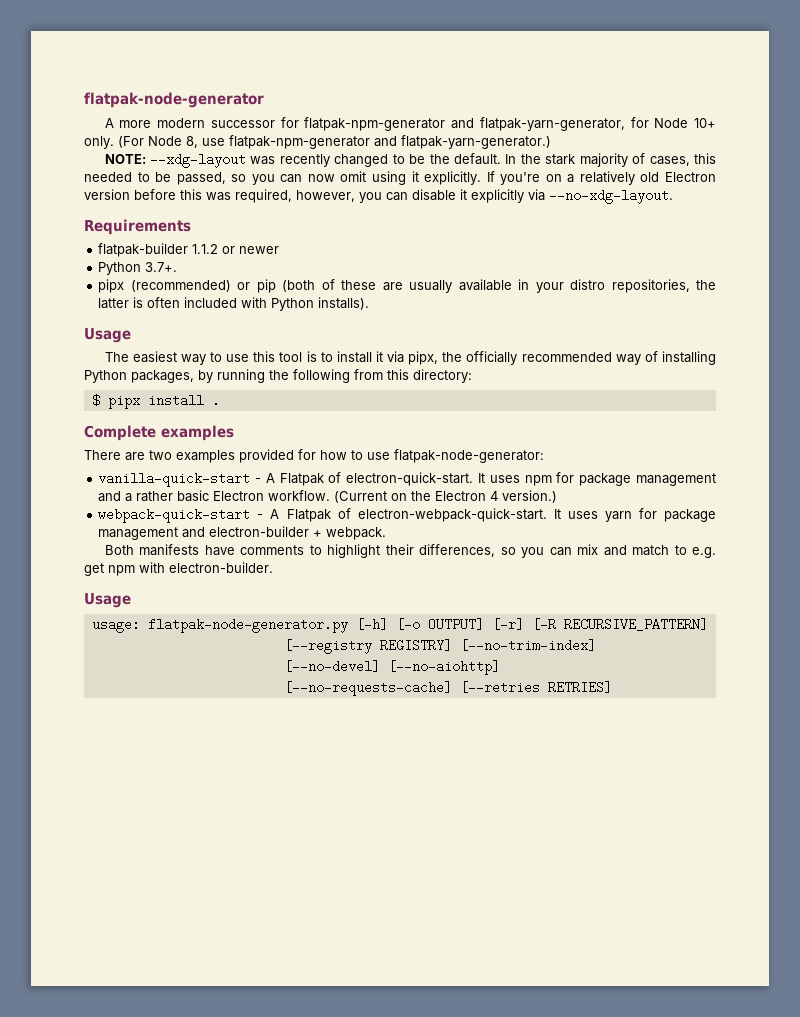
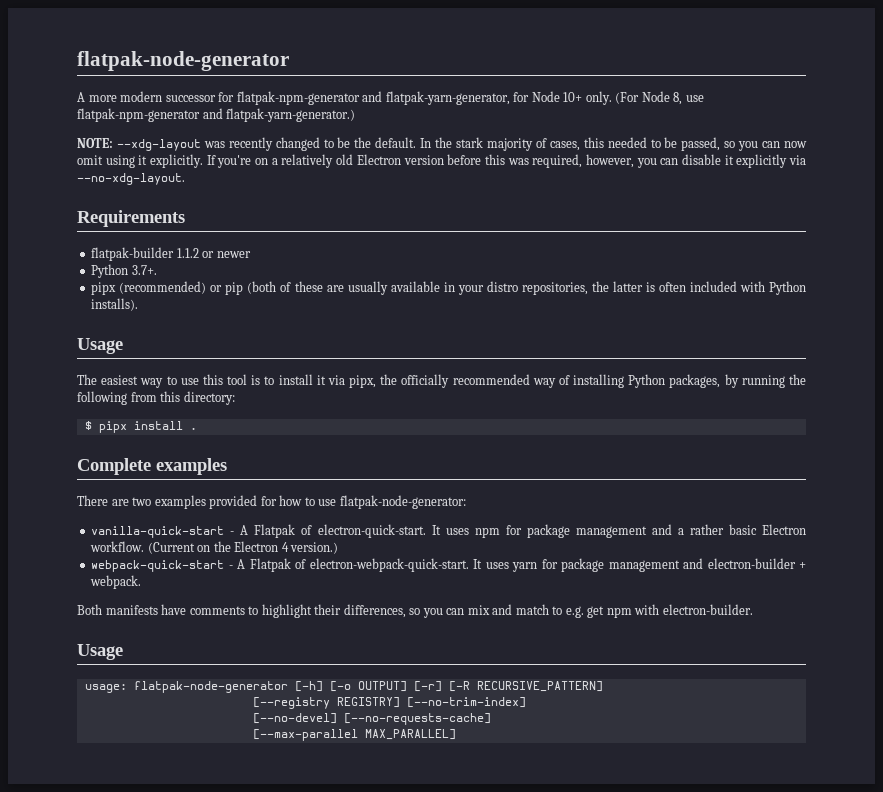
[147,618,348,633] flatpak-node-generator.py -> [133,681,288,693] flatpak-node-generator
[387,660,500,675] [283,681,612,696] [--no-aiohttp] // [--no-requests-cache] [--retries RETRIES] -> [343,713,491,725] [252,729,456,741] [--no-requests-cache] // [--max-parallel MAX_PARALLEL]

